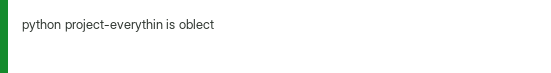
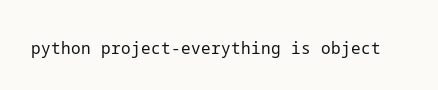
[64,19,214,32] project-everythin is oblect -> [101,41,381,58] project-everything is object

